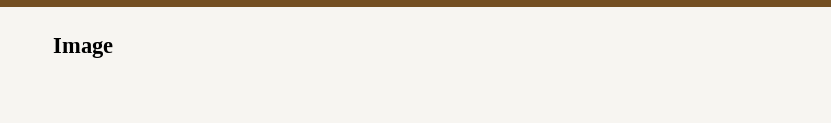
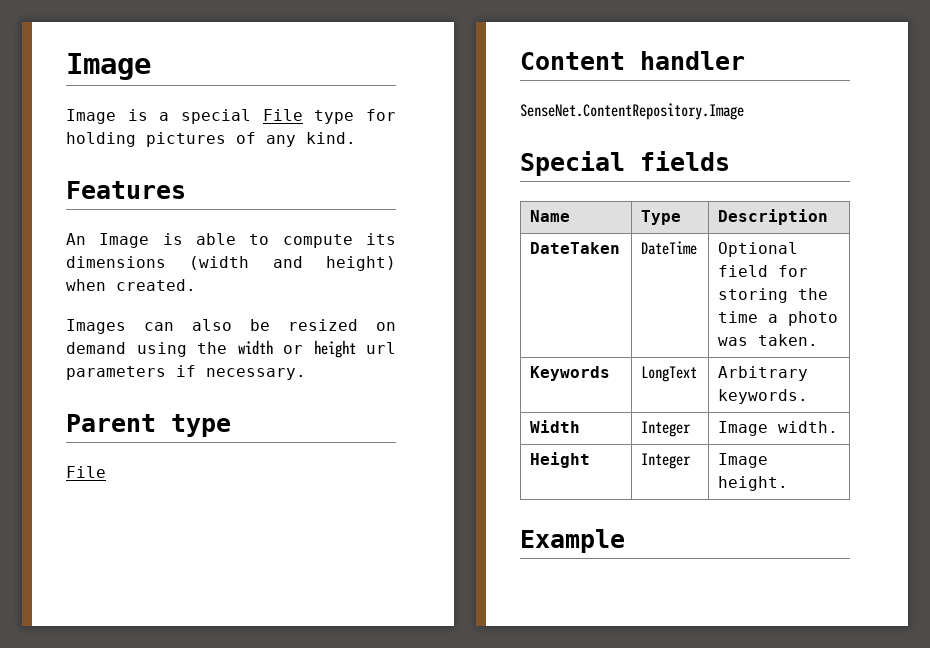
[53,38,113,58] Image -> [66,53,151,80] [66,109,396,124] [66,132,356,147] [66,181,186,199] [66,233,396,248] [66,256,396,271] [66,279,196,291] [66,319,396,334] [66,340,396,358] [66,365,306,380] [66,414,231,437] [66,466,106,478] [520,51,745,70] [520,103,744,120] [520,151,730,176] [530,210,571,222] [641,210,682,225] [718,209,829,225] [530,242,621,254] [641,241,698,255] [718,242,799,257] [718,265,809,277] [718,288,829,303] [718,311,839,326] [718,334,819,346] [530,366,611,381] [641,366,698,382] [718,366,809,381] [718,389,809,404] [530,420,581,433] [641,421,692,437] [718,421,839,436] [530,452,591,468] [641,453,692,469] [718,453,769,468] [718,476,789,491] [520,529,625,553] Image // Image is a special File type for holding pictures of any kind. // Features // An Image is able to compute its dimensions (width and height) when created. // Images can also be resized on demand using the width or height url parameters if necessary. // Parent type // File // Content handler // SenseNet.ContentRepository.Image // Special fields // Name | Type | Description // DateTaken | DateTime | Optional field for storing the time a photo was taken. // Keywords | LongText | Arbitrary keywords. // Width | Integer | Image width. // Height | Integer | Image height. // Example

